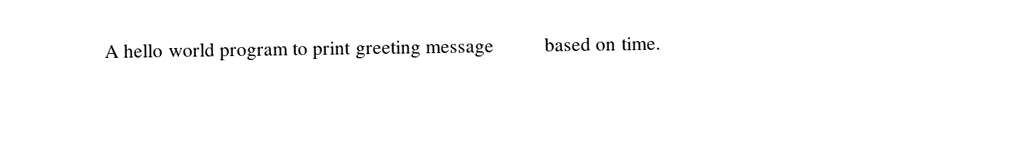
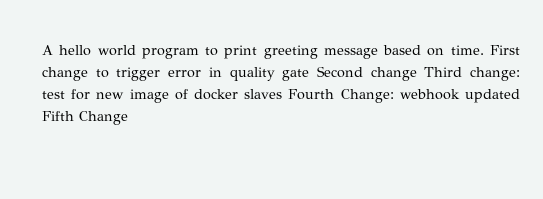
(661, 43) none -> [489,45,520,55] [42,66,520,81] [42,89,520,103] [42,111,128,125] First change to trigger error in quality gate Second change Third change: test for new image of docker slaves Fourth Change: webhook updated Fifth Change

